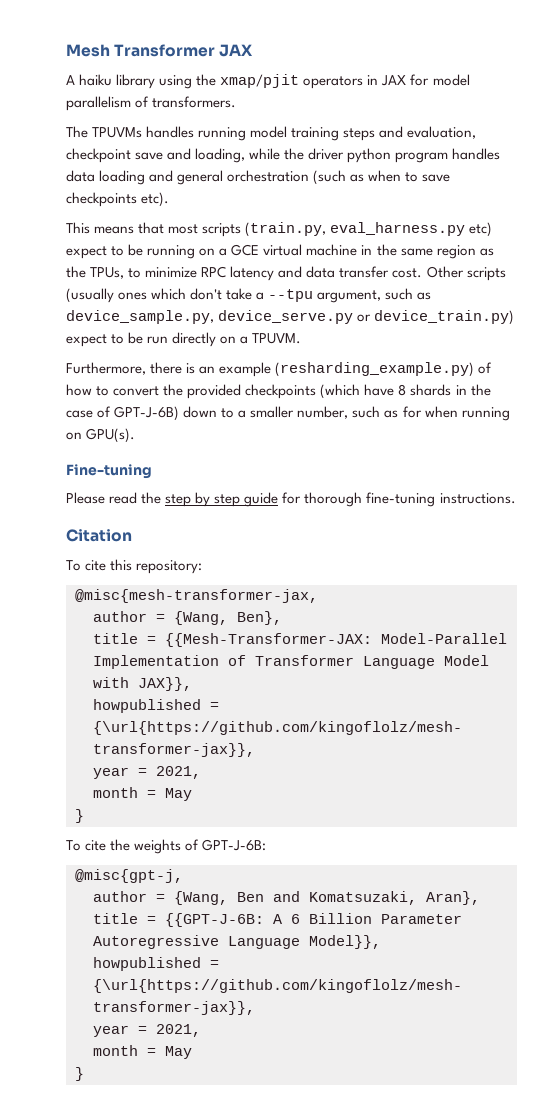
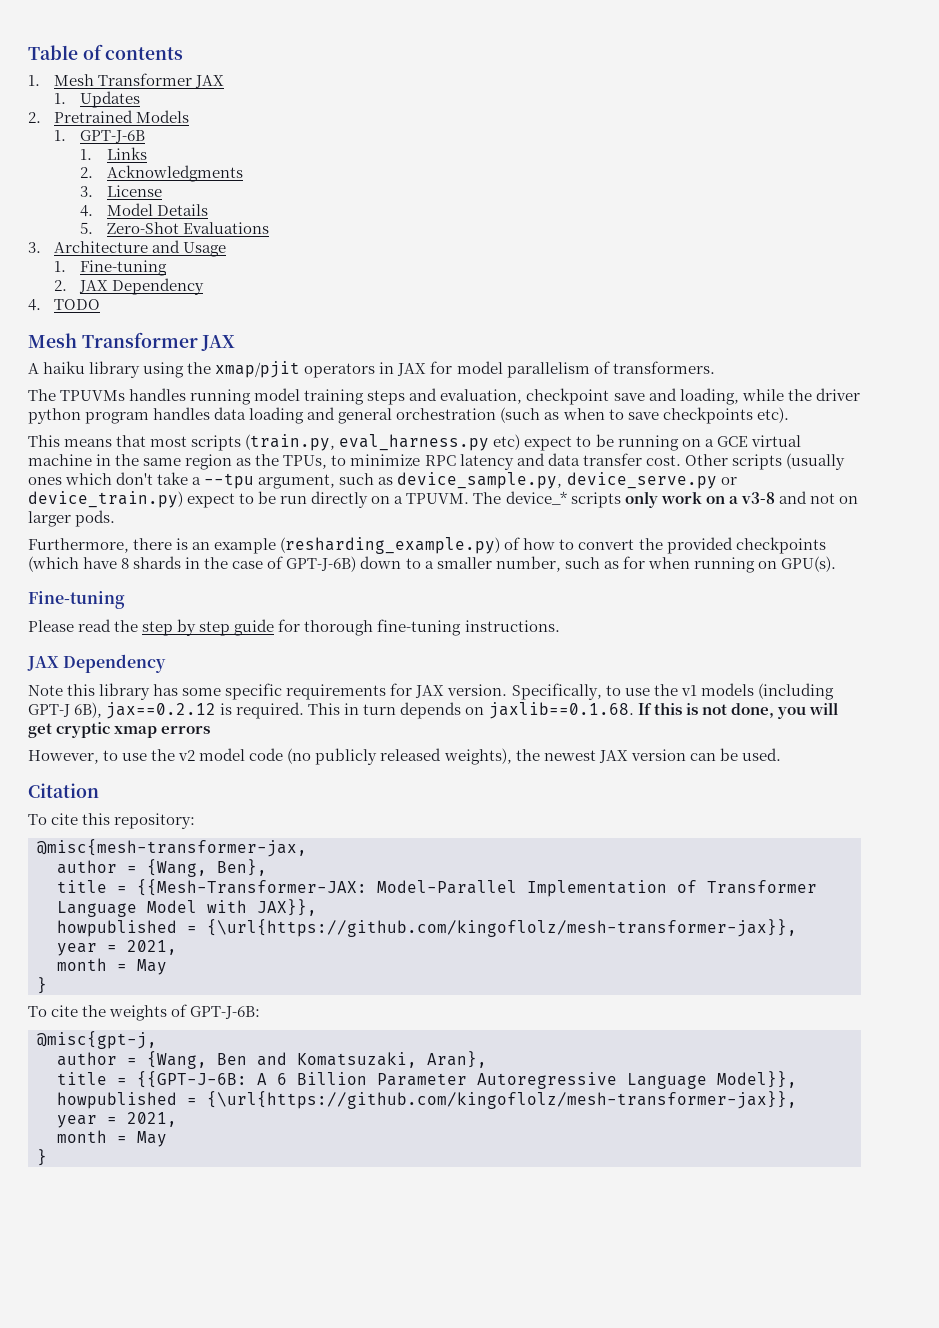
(66, 50) none -> [28,44,184,60] [28,73,225,88] [54,91,141,108] [28,110,190,123] [54,130,146,143] [80,147,147,160] [80,165,243,182] [80,185,162,197] [80,203,208,217] [80,222,269,234] [28,240,227,257] [54,260,168,276] [54,278,205,295] [28,299,101,311] Table of contents // 1. Mesh Transformer JAX // 1. Updates // 2. Pretrained Models // 1. GPT-J-6B // 1. Links // 2. Acknowledgments // 3. License // 4. Model Details // 5. Zero-Shot Evaluations // 3. Architecture and Usage // 1. Fine-tuning // 2. JAX Dependency // 4. TODO //
(302, 338) none -> [473,491,858,508] [28,510,116,527] The device_* scripts only work on a v3-8 and not on larger pods.
(516, 498) none -> [27,654,167,673] [28,683,834,700] [28,702,838,719] [28,722,211,738] [28,748,781,765] // JAX Dependency // Note this library has some specific requirements for JAX version. Specifically, to use the v1 models (including GPT-J 6B), jax==0.2.12 is required. This in turn depends on jaxlib==0.1.68. If this is not done, you will get cryptic xmap errors // However, to use the v2 model code (no publicly released weights), the newest JAX version can be used.

